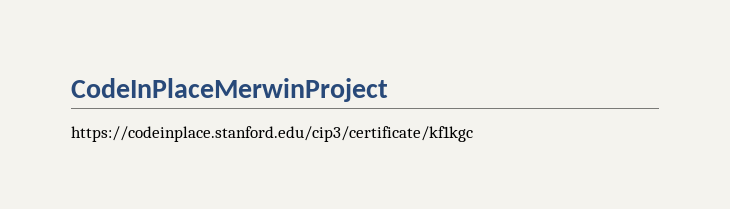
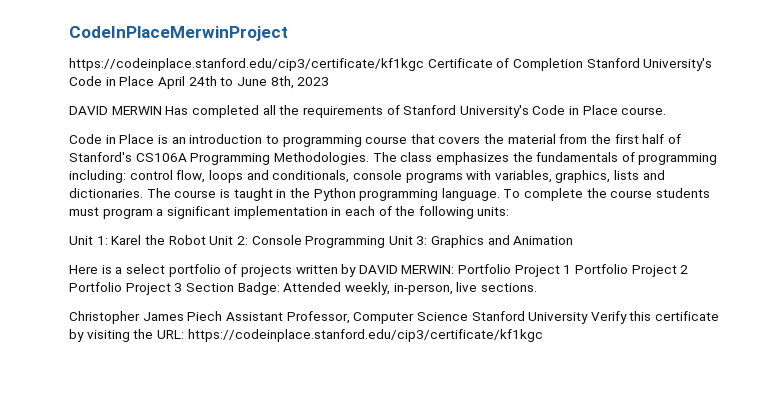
(473, 134) none -> [427,58,713,71] [69,76,330,89] [69,105,667,118] [69,134,681,147] [69,152,718,165] [69,170,665,183] [69,188,711,201] [69,206,510,219] [69,235,574,248] [69,264,689,277] [69,282,537,295] [69,311,720,324] [69,329,543,342] Certificate of Completion Stanford University's Code in Place April 24th to June 8th, 2023 // DAVID MERWIN Has completed all the requirements of Stanford University's Code in Place course. // Code in Place is an introduction to programming course that covers the material from the first half of Stanford's CS106A Programming Methodologies. The class emphasizes the fundamentals of programming including: control flow, loops and conditionals, console programs with variables, graphics, lists and dictionaries. The course is taught in the Python programming language. To complete the course students must program a significant implementation in each of the following units: // Unit 1: Karel the Robot Unit 2: Console Programming Unit 3: Graphics and Animation // Here is a select portfolio of projects written by DAVID MERWIN: Portfolio Project 1 Portfolio Project 2 Portfolio Project 3 Section Badge: Attended weekly, in-person, live sections. // Christopher James Piech Assistant Professor, Computer Science Stanford University Verify this certificate by visiting the URL: https://codeinplace.stanford.edu/cip3/certificate/kf1kgc

